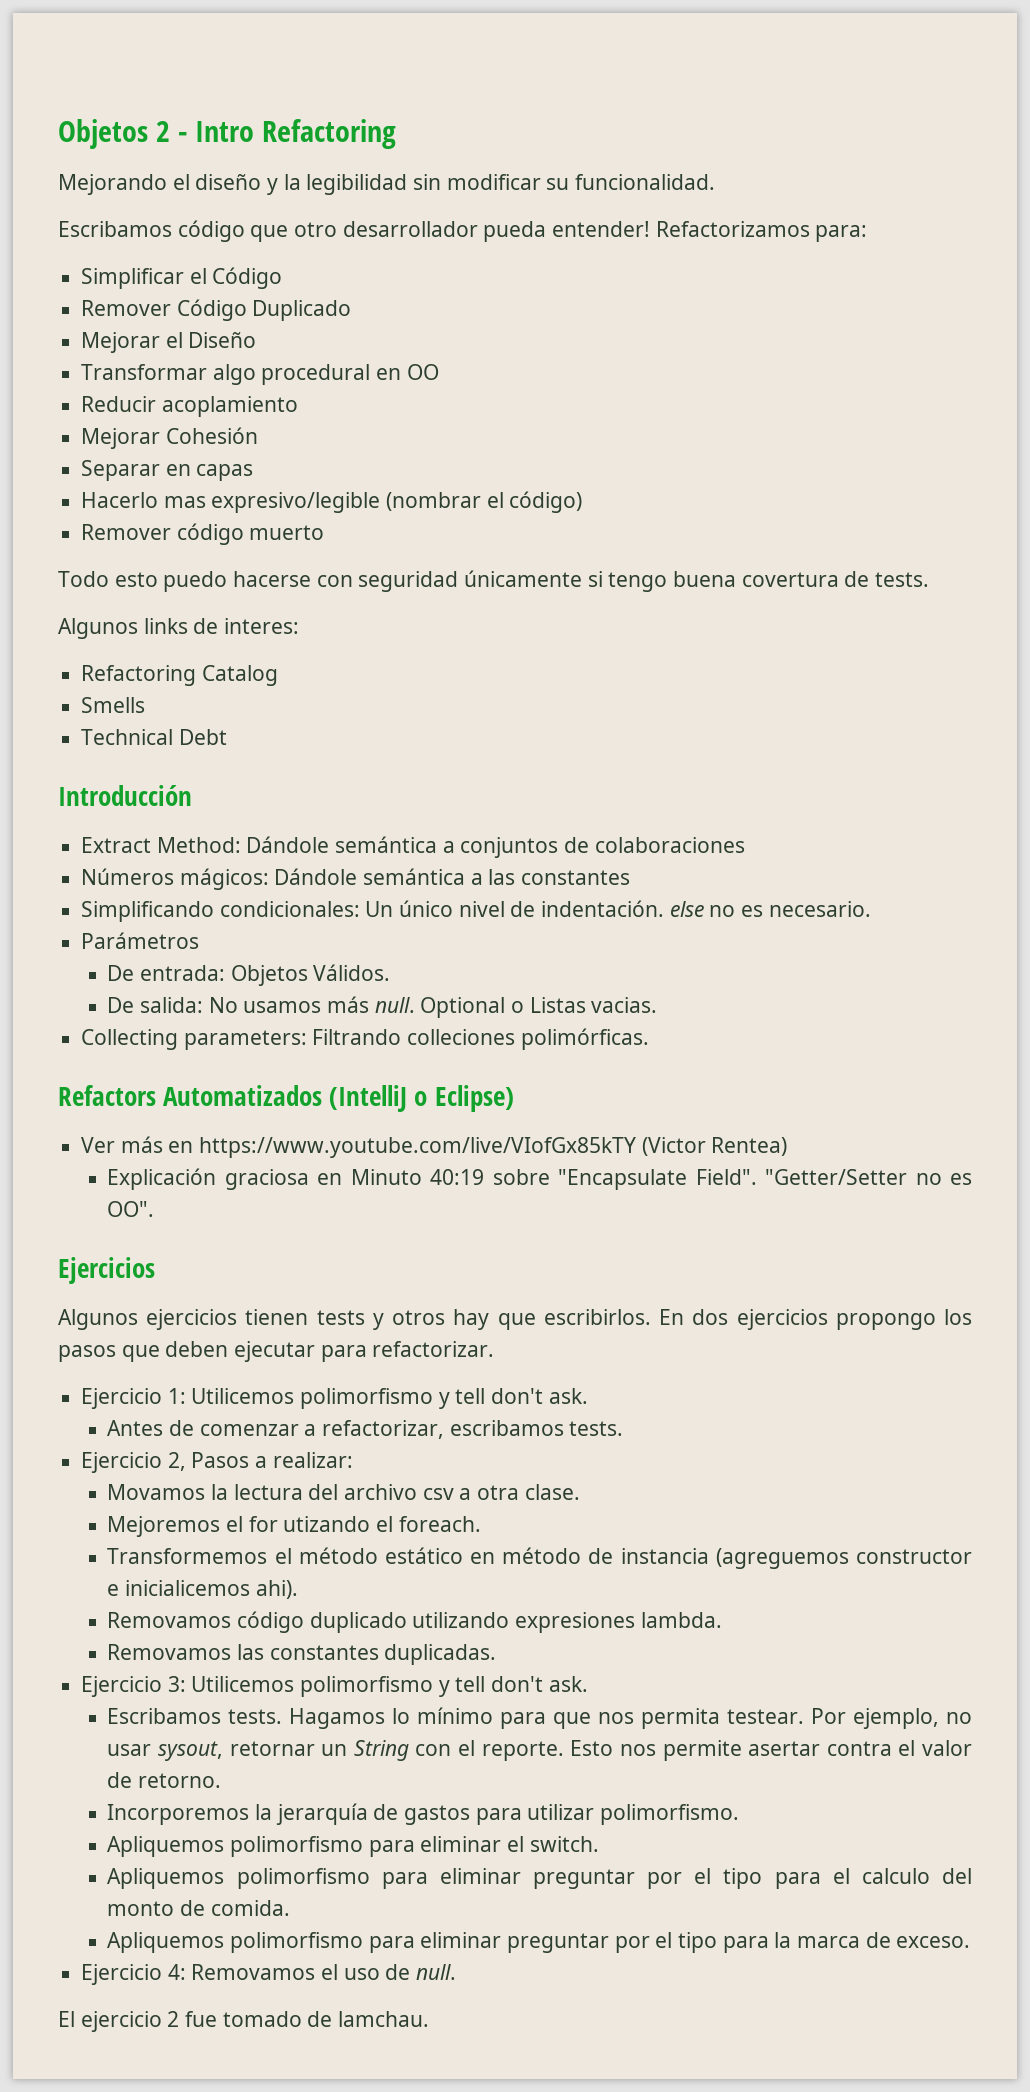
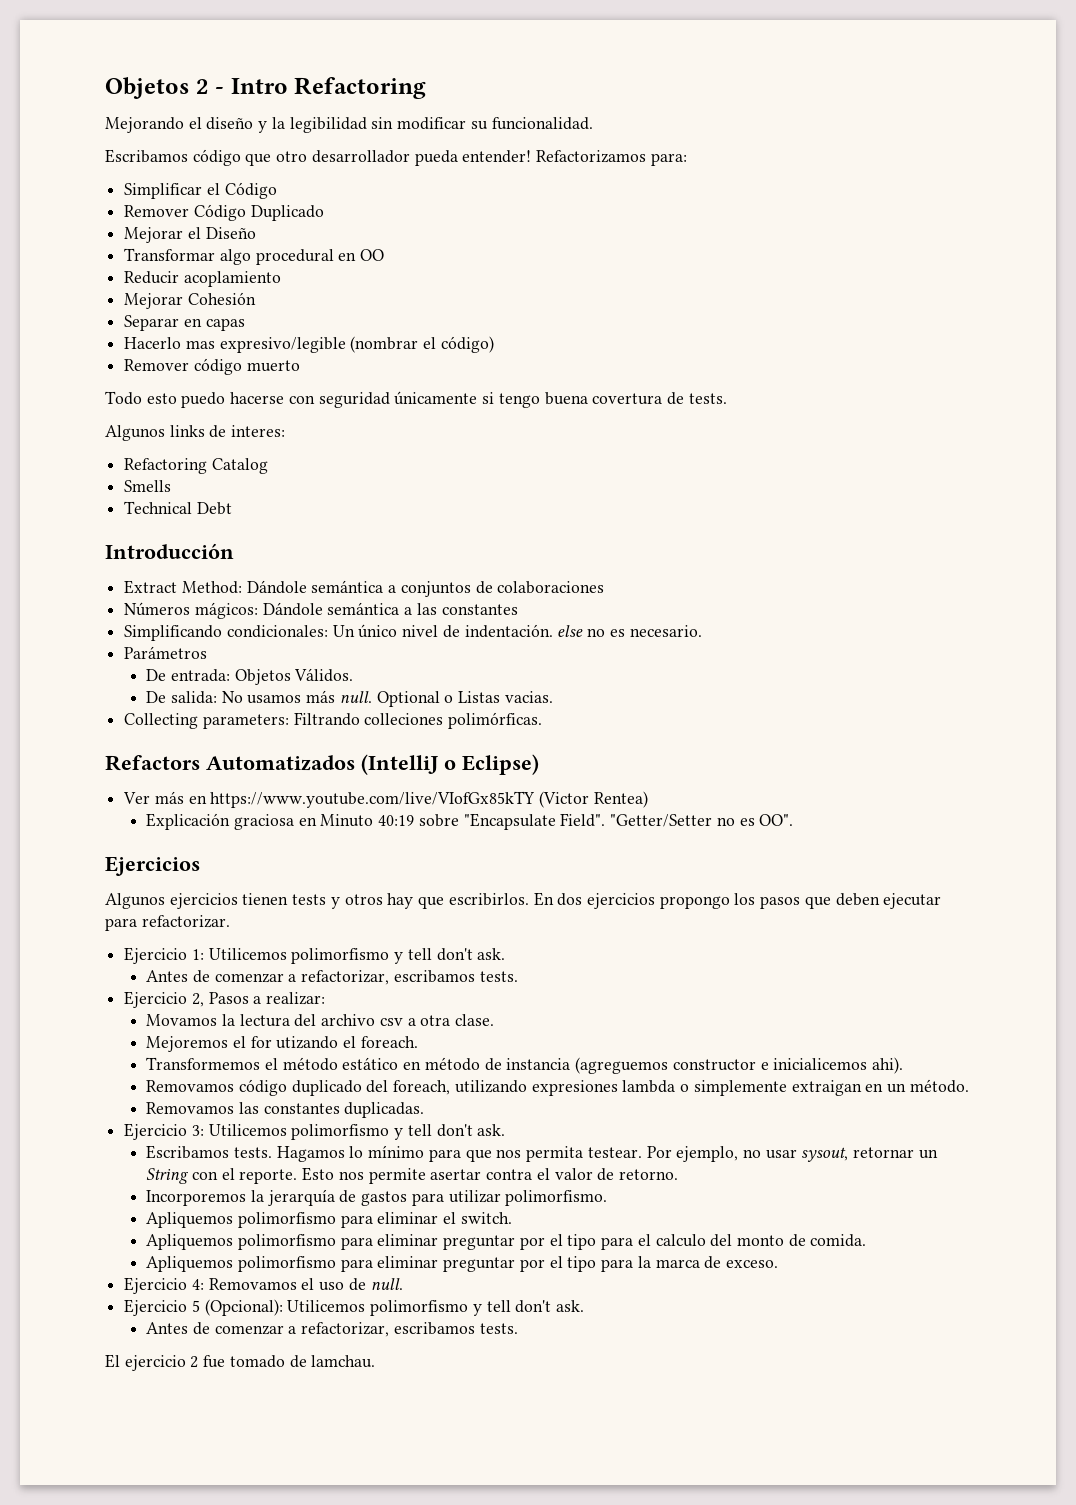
[412,1612,722,1633] utilizando expresiones lambda. -> [366,1079,969,1096] del foreach, utilizando expresiones lambda o simplemente extraigan en un método.
(457, 1972) none -> [124,1299,585,1316] [146,1322,518,1337] // Ejercicio 5 (Opcional): Utilicemos polimorfismo y tell don't ask. // Antes de comenzar a refactorizar, escribamos tests.

